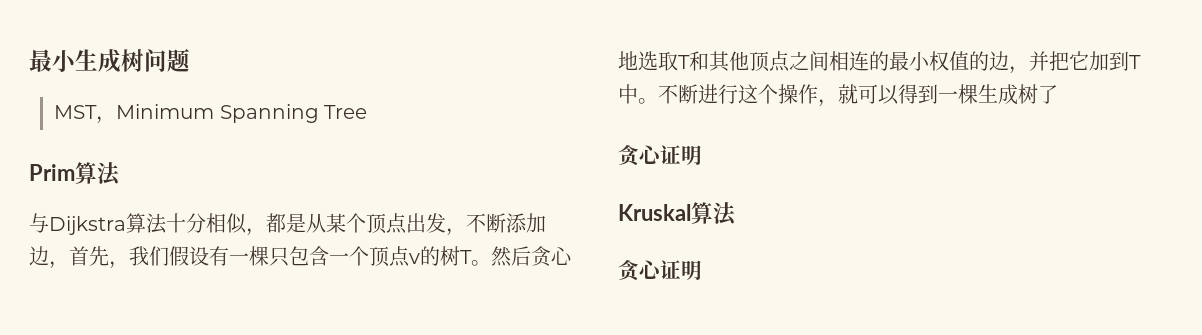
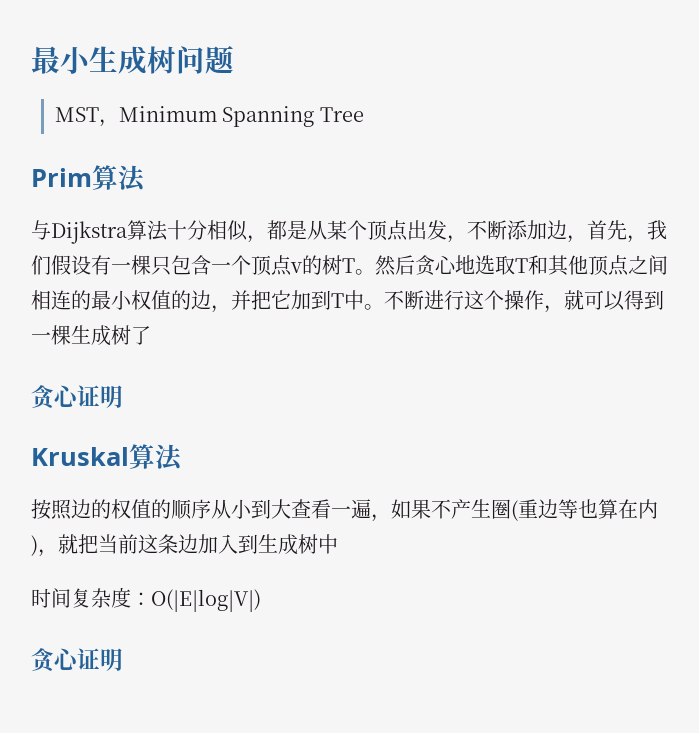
(737, 214) none -> [31,499,658,522] [31,534,338,557] [31,587,261,612] // 按照边的权值的顺序从小到大查看一遍，如果不产生圈(重边等也算在内)，就把当前这条边加入到生成树中 // 时间复杂度：O(|E|log|V|)

